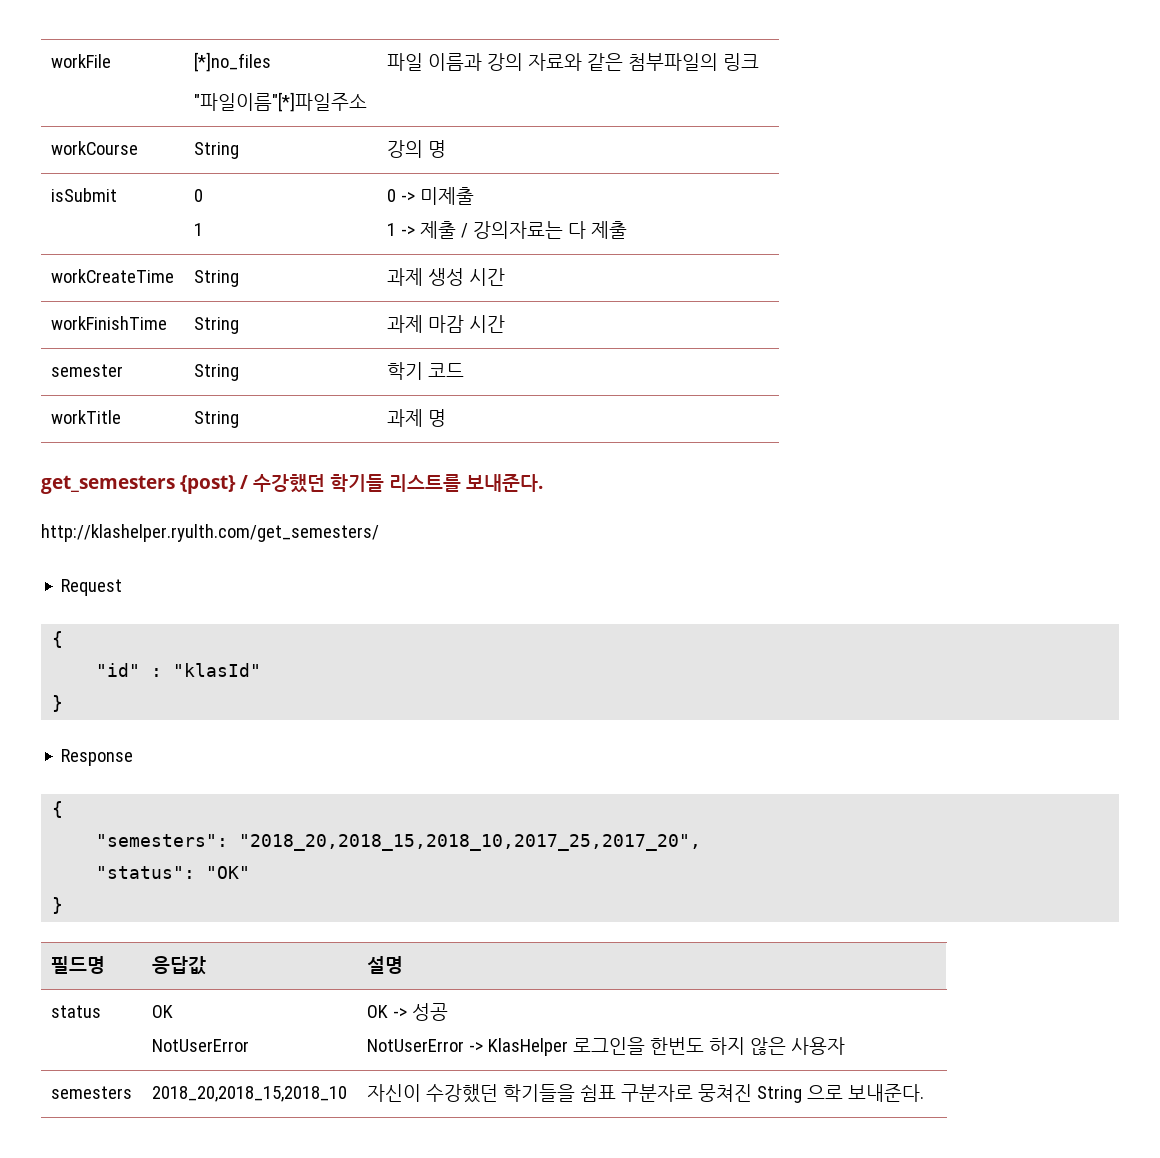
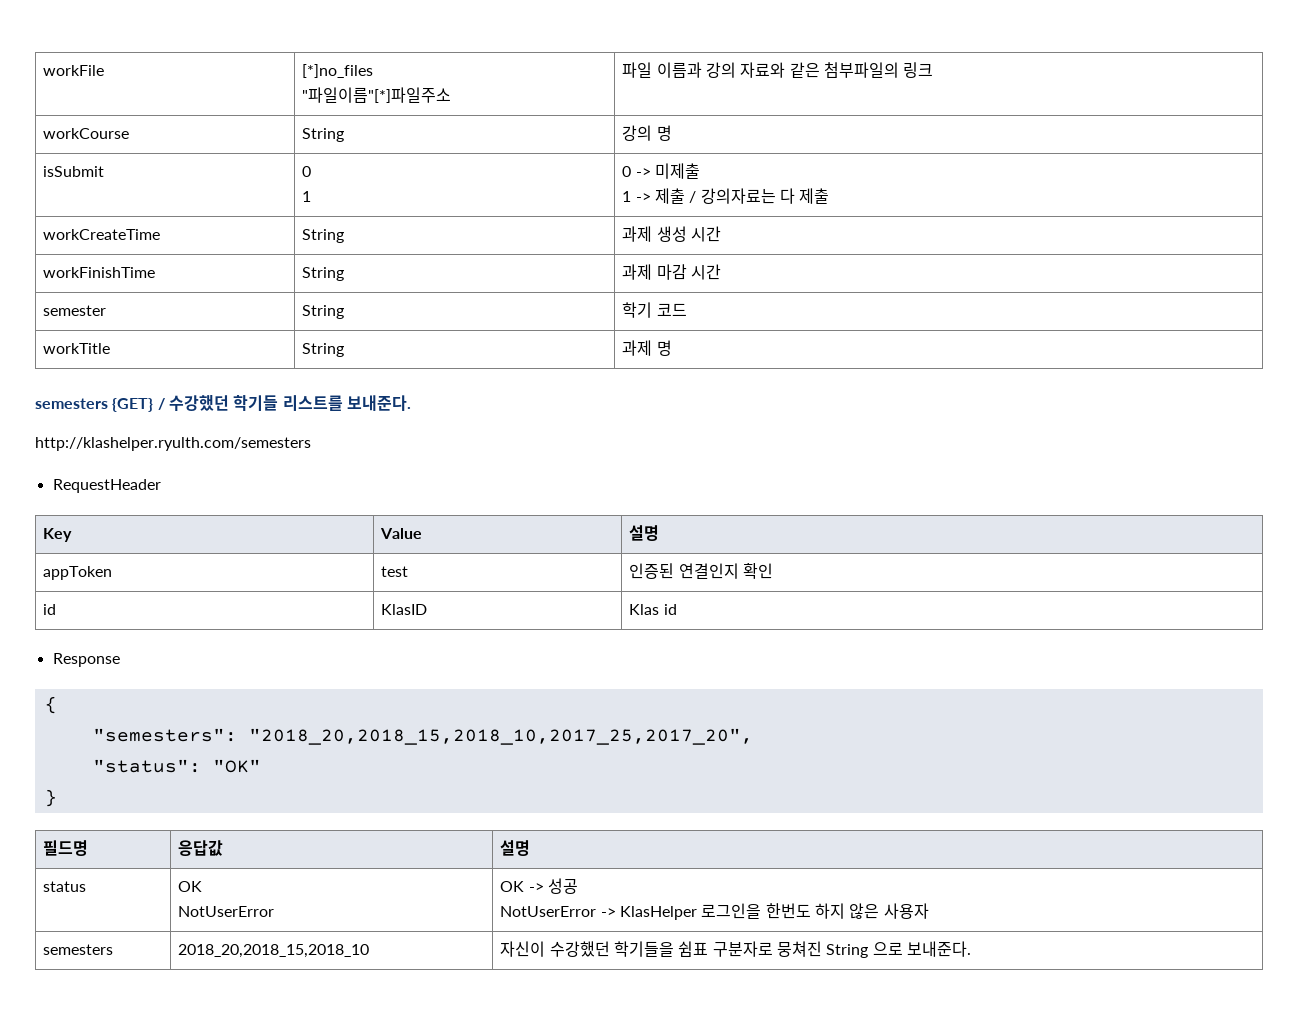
[41,475,236,494] get_semesters {post} -> [35,398,154,412] semesters {GET}
[41,524,379,542] [61,579,123,596] [52,631,64,648] [96,663,262,677] [52,695,64,712] http://klashelper.ryulth.com/get_semesters/ // Request // { // "id" : "klasId" // } -> [35,437,311,451] [52,479,161,493] [43,528,73,542] [380,528,423,539] [629,525,660,541] [43,566,113,580] [381,566,409,577] [629,563,773,579] [43,604,57,615] [381,604,428,615] [629,604,677,615] http://klashelper.ryulth.com/semesters // RequestHeader // Key | Value | 설명 // appToken | test | 인증된 연결인지 확인 // id | KlasID | Klas id

